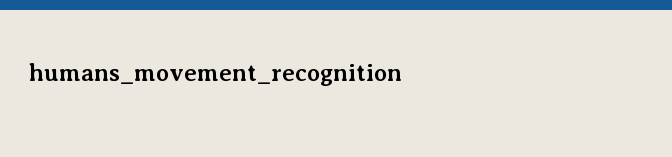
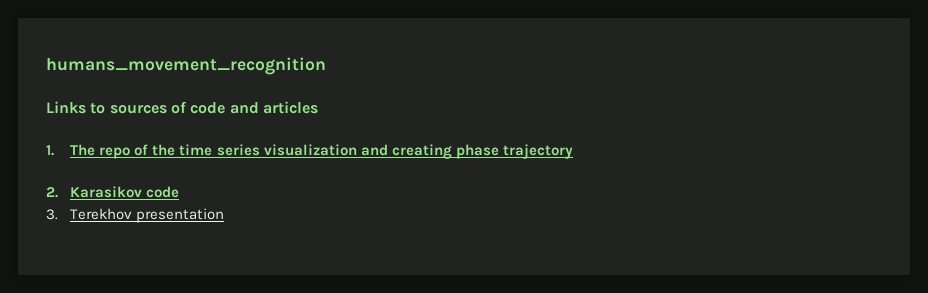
(402, 74) none -> [46,101,318,114] [46,144,573,159] [46,186,180,198] [46,208,225,223] // Links to sources of code and articles // 1. The repo of the time series visualization and creating phase trajectory // 2. Karasikov code // 3. Terekhov presentation

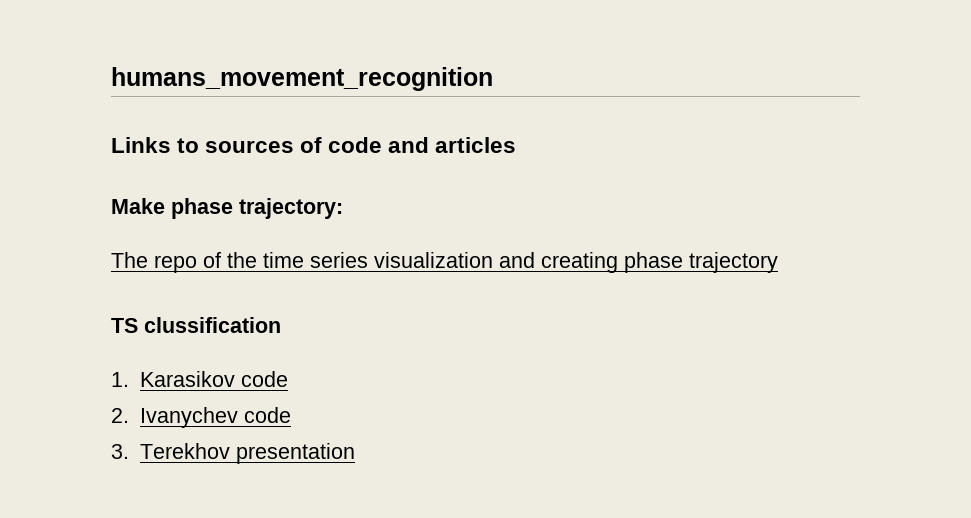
[46,145,54,156] 1. -> [111,198,343,219] Make phase trajectory: //
[46,187,58,198] 2. -> [111,317,281,333] [111,372,129,387] TS clussification // 1.
(180, 192) none -> [111,407,291,428] // 2. Ivanychev code

